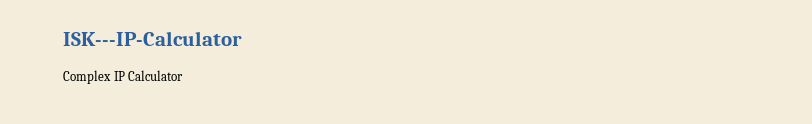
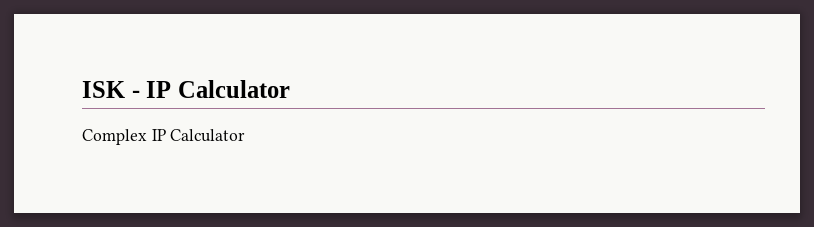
[63,31,242,46] ISK---IP-Calculator -> [82,80,290,98] ISK - IP Calculator

